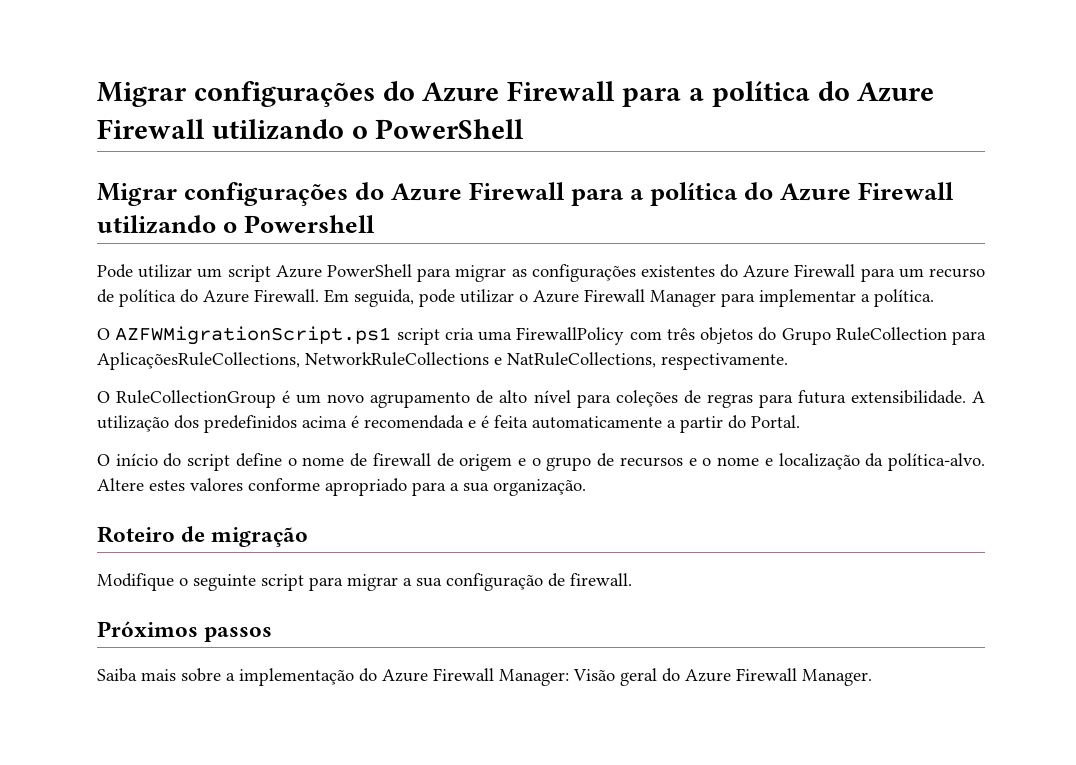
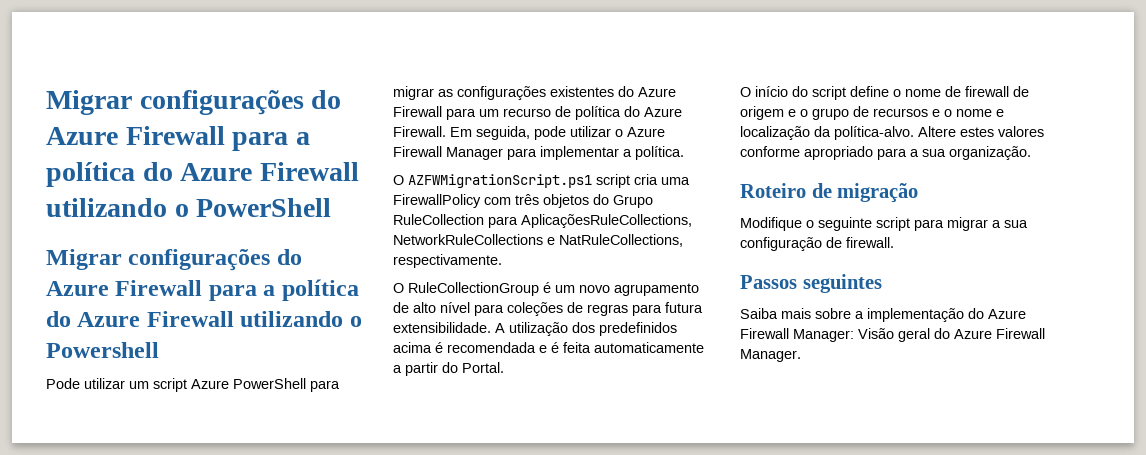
[97,621,273,642] Próximos passos -> [740,274,882,293] Passos seguintes

